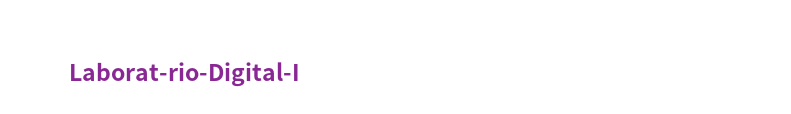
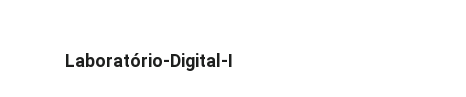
[69,62,300,87] Laborat-rio-Digital-I -> [65,53,233,71] Laboratório-Digital-I

